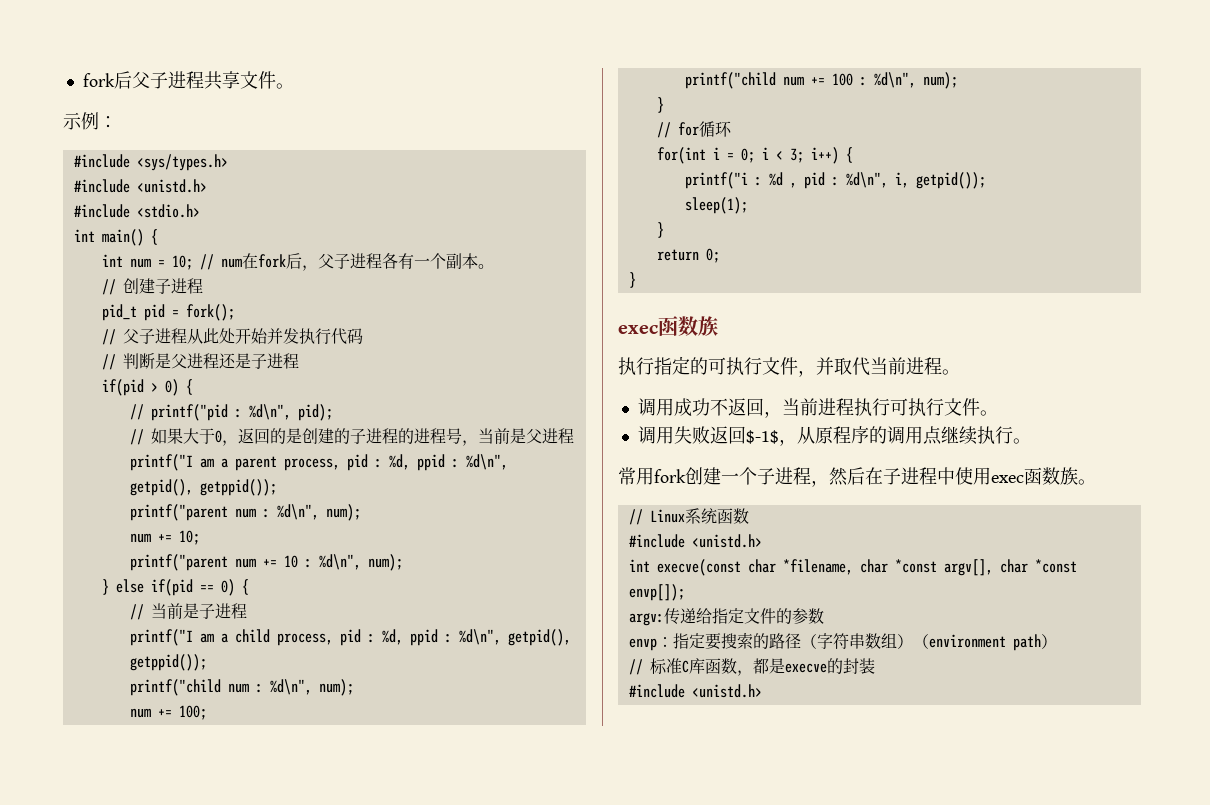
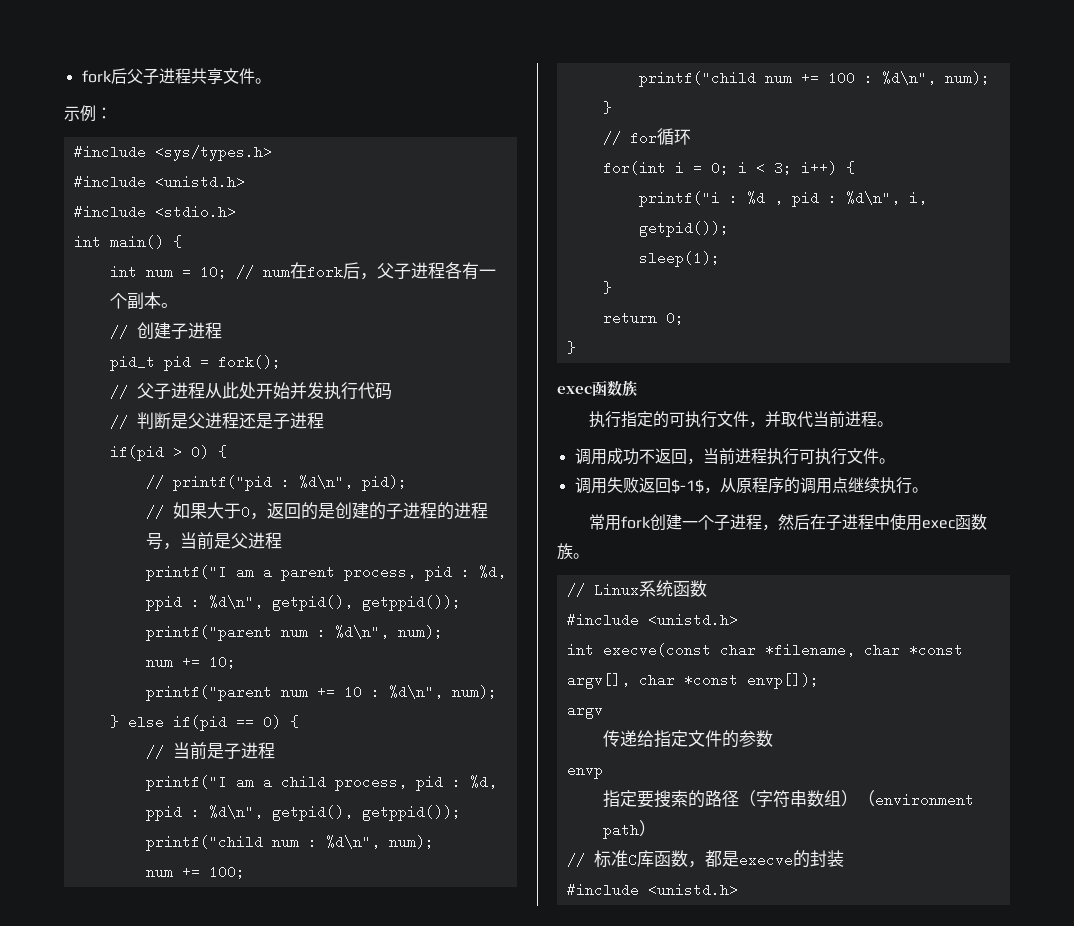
[628,613,664,626] argv: -> [566,703,603,719] argv //
[656,637,673,647] ： -> (603, 771) //

